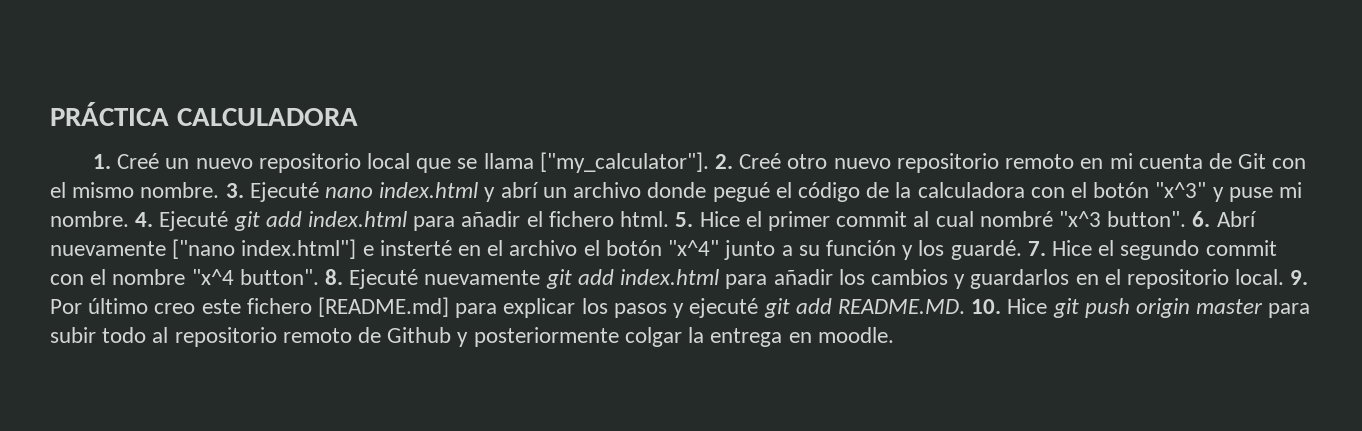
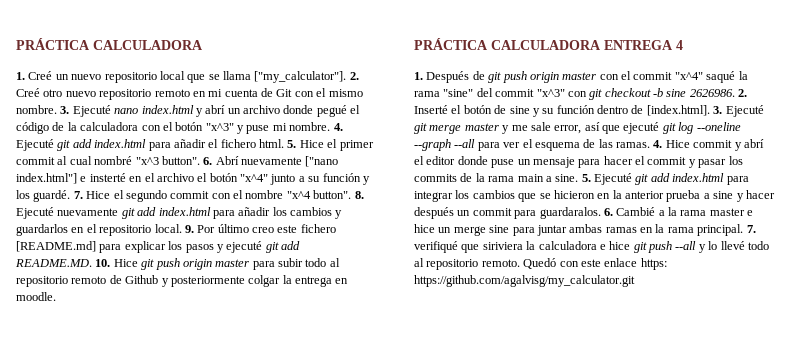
(894, 335) none -> [414,38,683,50] [414,71,748,83] [414,88,748,100] [414,105,764,117] [414,122,741,134] [414,139,764,151] [414,156,743,168] [414,173,749,185] [414,190,775,202] [414,207,754,219] [414,224,756,236] [414,241,769,253] [414,258,667,270] [414,275,635,287] // PRÁCTICA CALCULADORA ENTREGA 4 // 1. Después de git push origin master con el commit "x^4" saqué la rama "sine" del commit "x^3" con git checkout -b sine 2626986. 2. Inserté el botón de sine y su función dentro de [index.html]. 3. Ejecuté git merge master y me sale error, así que ejecuté git log --oneline --graph --all para ver el esquema de las ramas. 4. Hice commit y abrí el editor donde puse un mensaje para hacer el commit y pasar los commits de la rama main a sine. 5. Ejecuté git add index.html para integrar los cambios que se hicieron en la anterior prueba a sine y hacer después un commit para guardaralos. 6. Cambié a la rama master e hice un merge sine para juntar ambas ramas en la rama principal. 7. verifiqué que siriviera la calculadora e hice git push --all y lo llevé todo al repositorio remoto. Quedó con este enlace https: https://github.com/agalvisg/my_calculator.git

